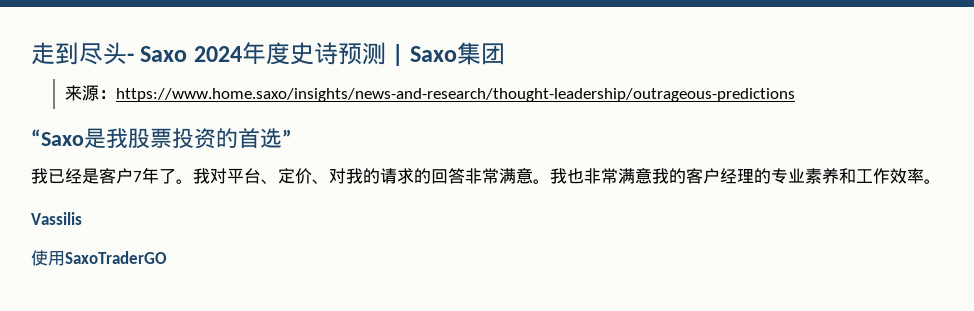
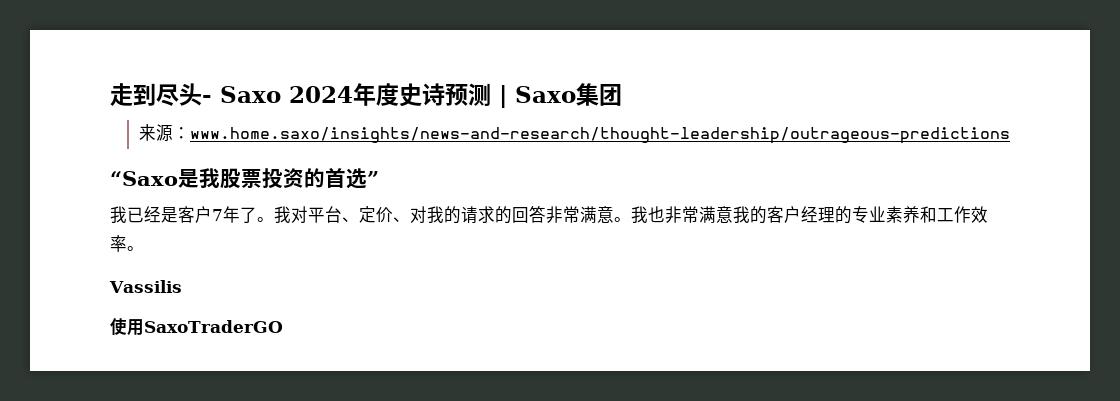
[115,88,795,102] https://www.home.saxo/insights/news-and-research/thought-leadership/outrageous-predictions -> [189,127,1010,144] www.home.saxo/insights/news-and-research/thought-leadership/outrageous-predictions

